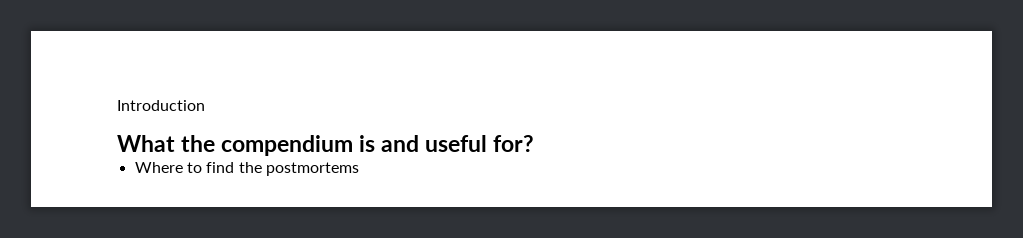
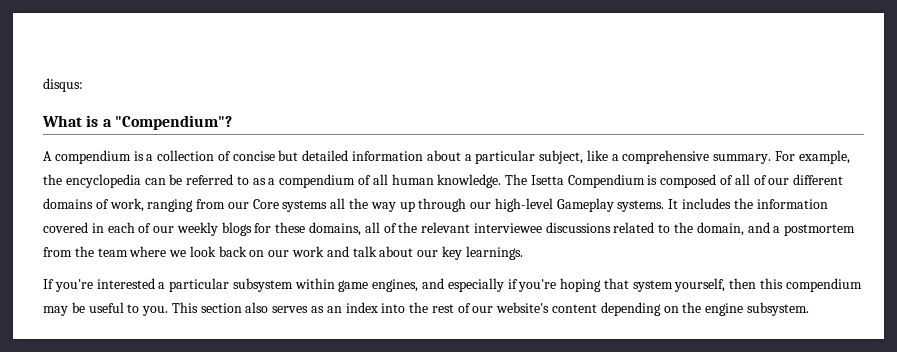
[117,100,205,111] Introduction -> [43,78,83,92] disqus:
[181,135,535,156] [134,162,359,176] the compendium is and useful for? // Where to find the postmortems -> [86,115,232,130] [43,150,850,164] [43,174,844,188] [43,198,828,212] [43,222,856,236] [43,246,523,260] [43,278,862,292] [43,302,809,316] is a "Compendium"? // A compendium is a collection of concise but detailed information about a particular subject, like a comprehensive summary. For example, the encyclopedia can be referred to as a compendium of all human knowledge. The Isetta Compendium is composed of all of our different domains of work, ranging from our Core systems all the way up through our high-level Gameplay systems. It includes the information covered in each of our weekly blogs for these domains, all of the relevant interviewee discussions related to the domain, and a postmortem from the team where we look back on our work and talk about our key learnings. // If you're interested a particular subsystem within game engines, and especially if you're hoping that system yourself, then this compendium may be useful to you. This section also serves as an index into the rest of our website's content depending on the engine subsystem.

